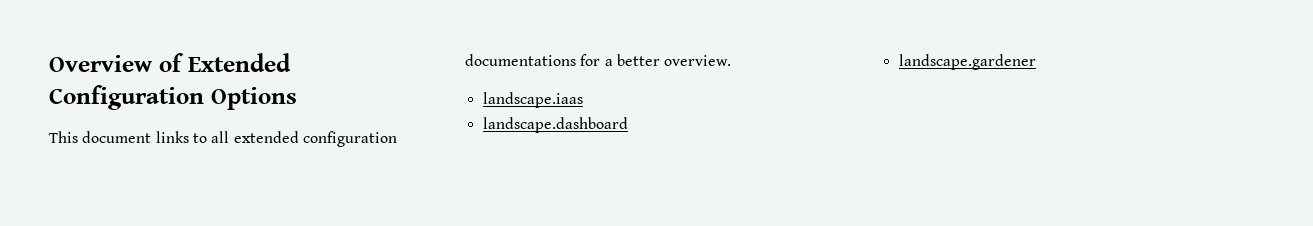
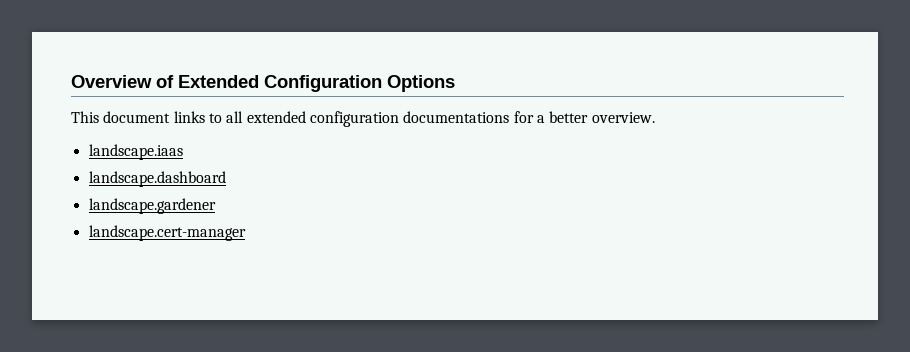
(1036, 62) none -> [88,225,246,241] // landscape.cert-manager

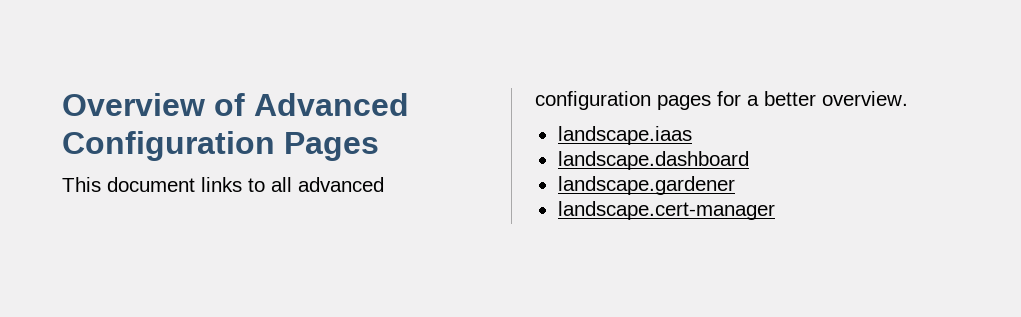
[178,75,455,92] Extended Configuration Options -> [254,93,409,116] [62,131,379,161] Advanced Configuration Pages
[246,111,510,127] extended configuration documentations -> [298,177,384,192] [535,91,711,110] advanced configuration pages

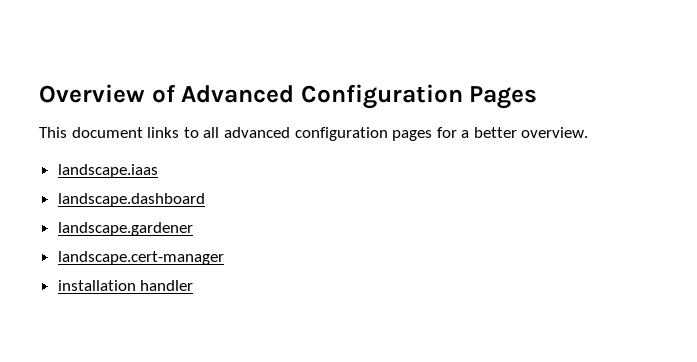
(775, 210) none -> [57,280,194,291] // installation handler

